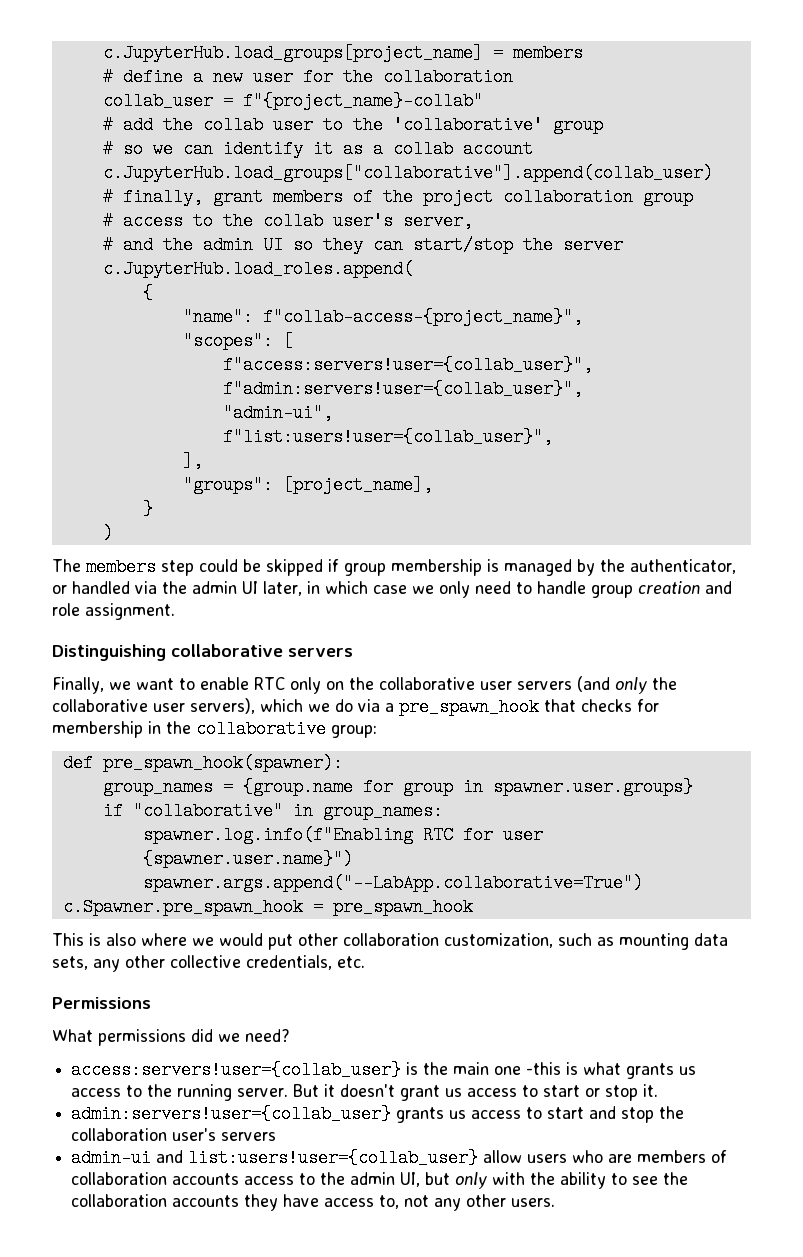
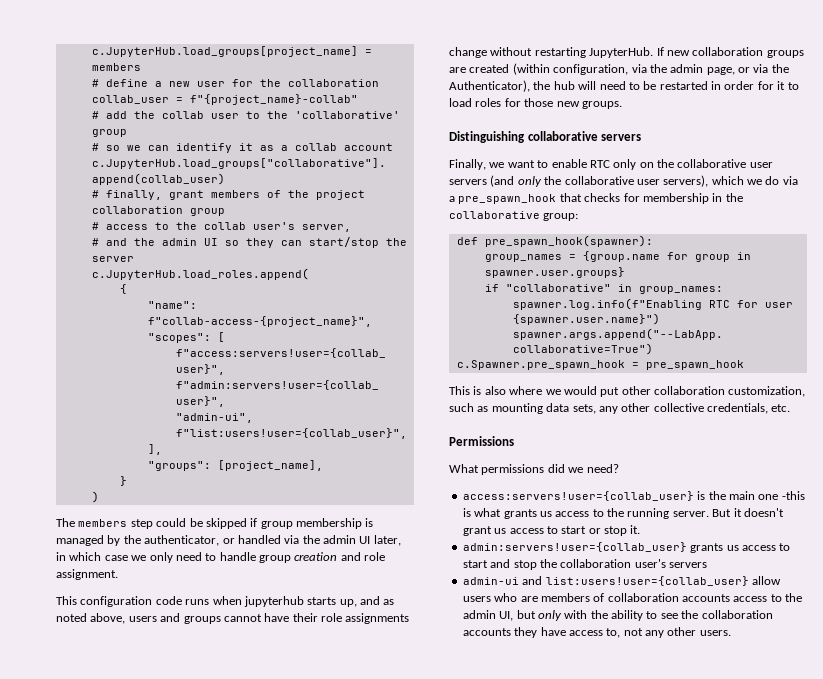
(175, 611) none -> [56,596,395,607] [56,613,410,624] [449,47,804,58] [449,63,789,75] [449,80,799,92] [449,98,622,109] // This configuration code runs when jupyterhub starts up, and as noted above, users and groups cannot have their role assignments change without restarting JupyterHub. If new collaboration groups are created (within configuration, via the admin page, or via the Authenticator), the hub will need to be restarted in order for it to load roles for those new groups.

